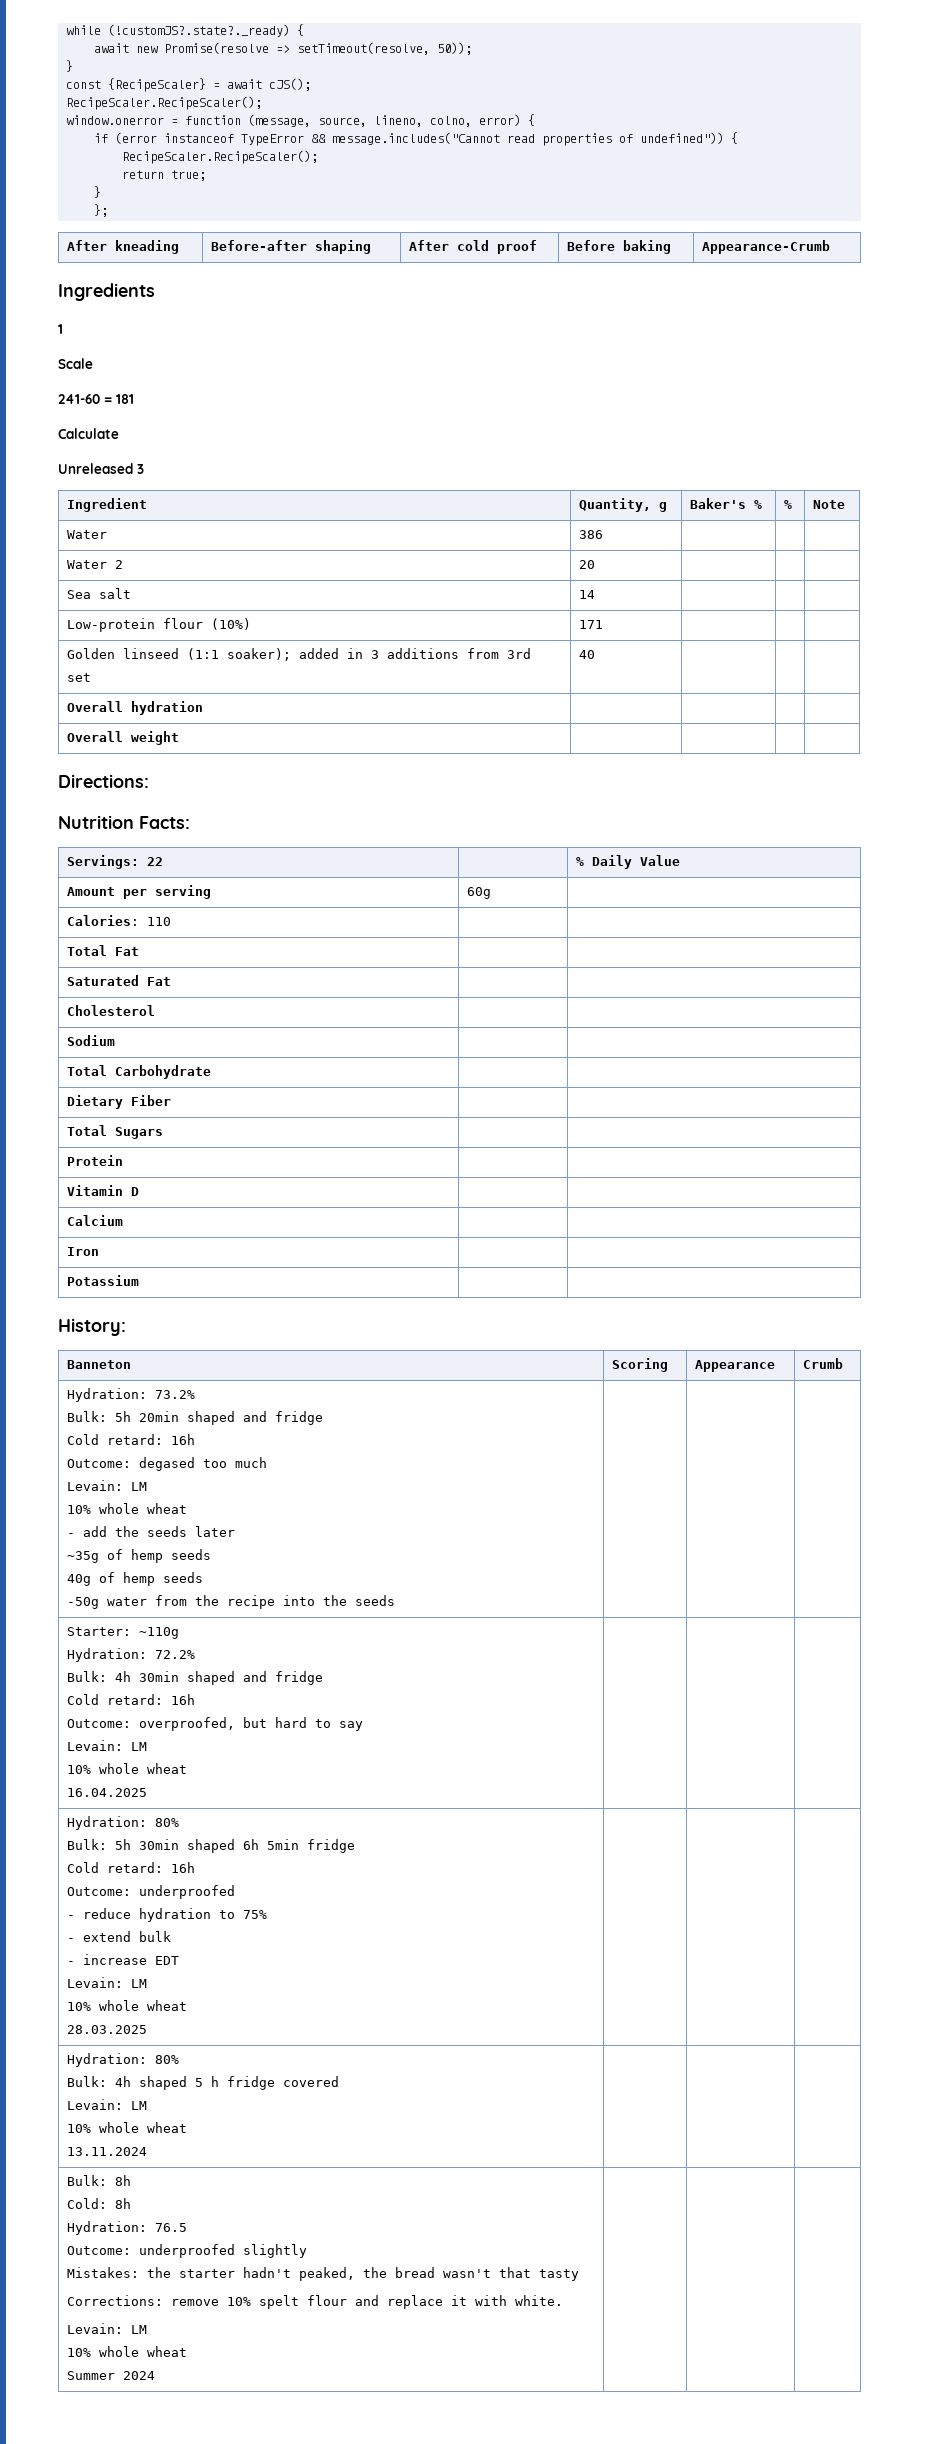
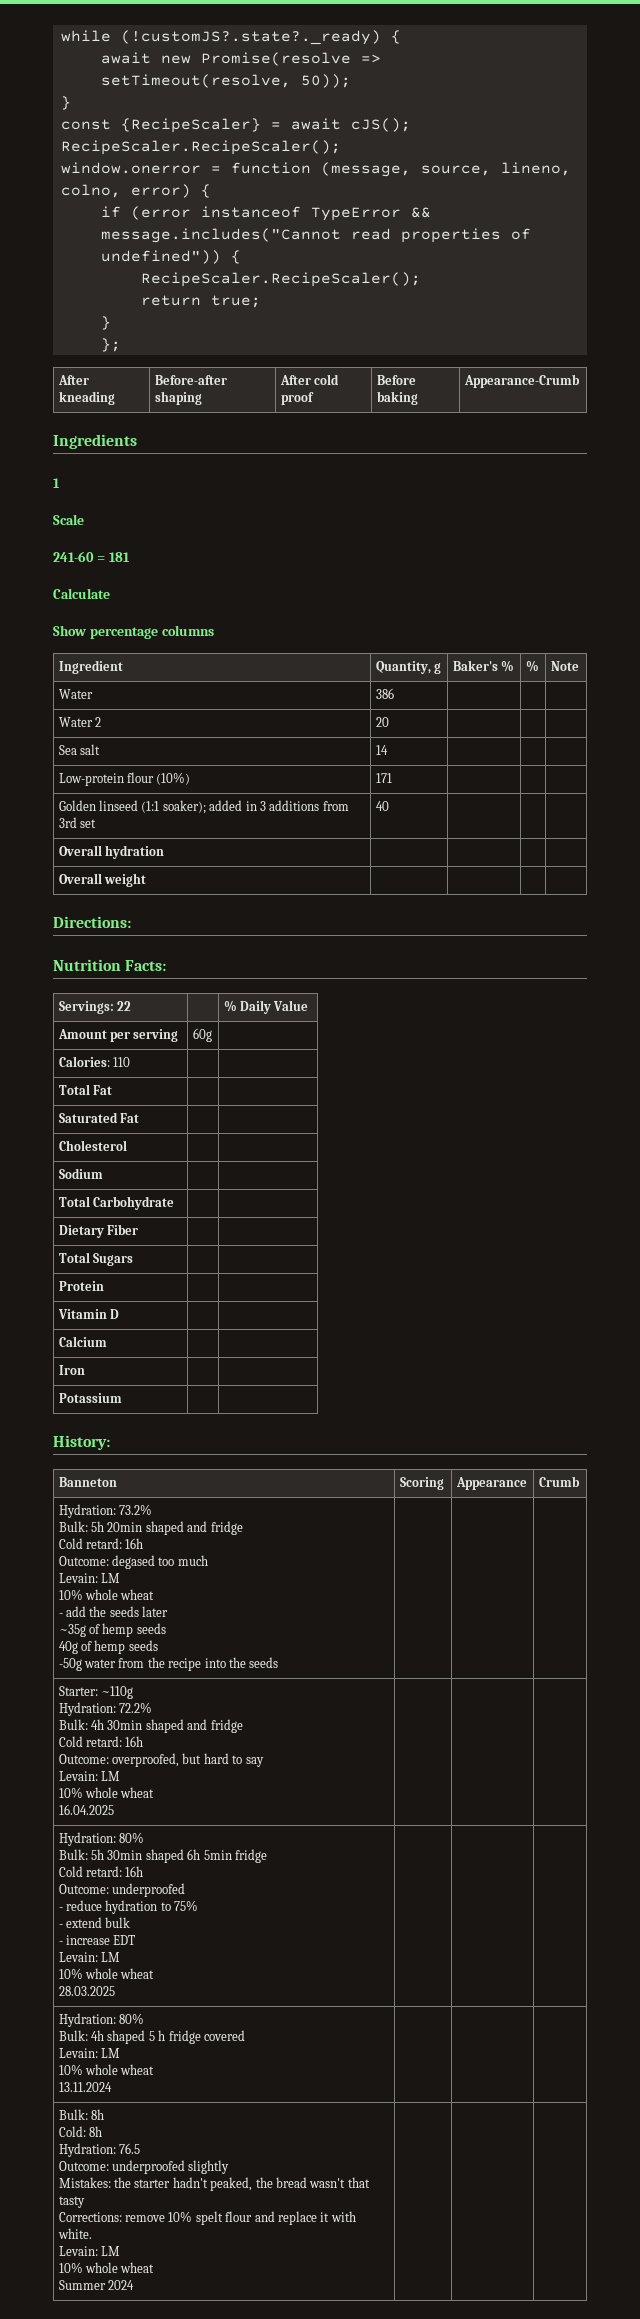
[58,463,144,474] Unreleased 3 -> [53,625,214,639] Show percentage columns

